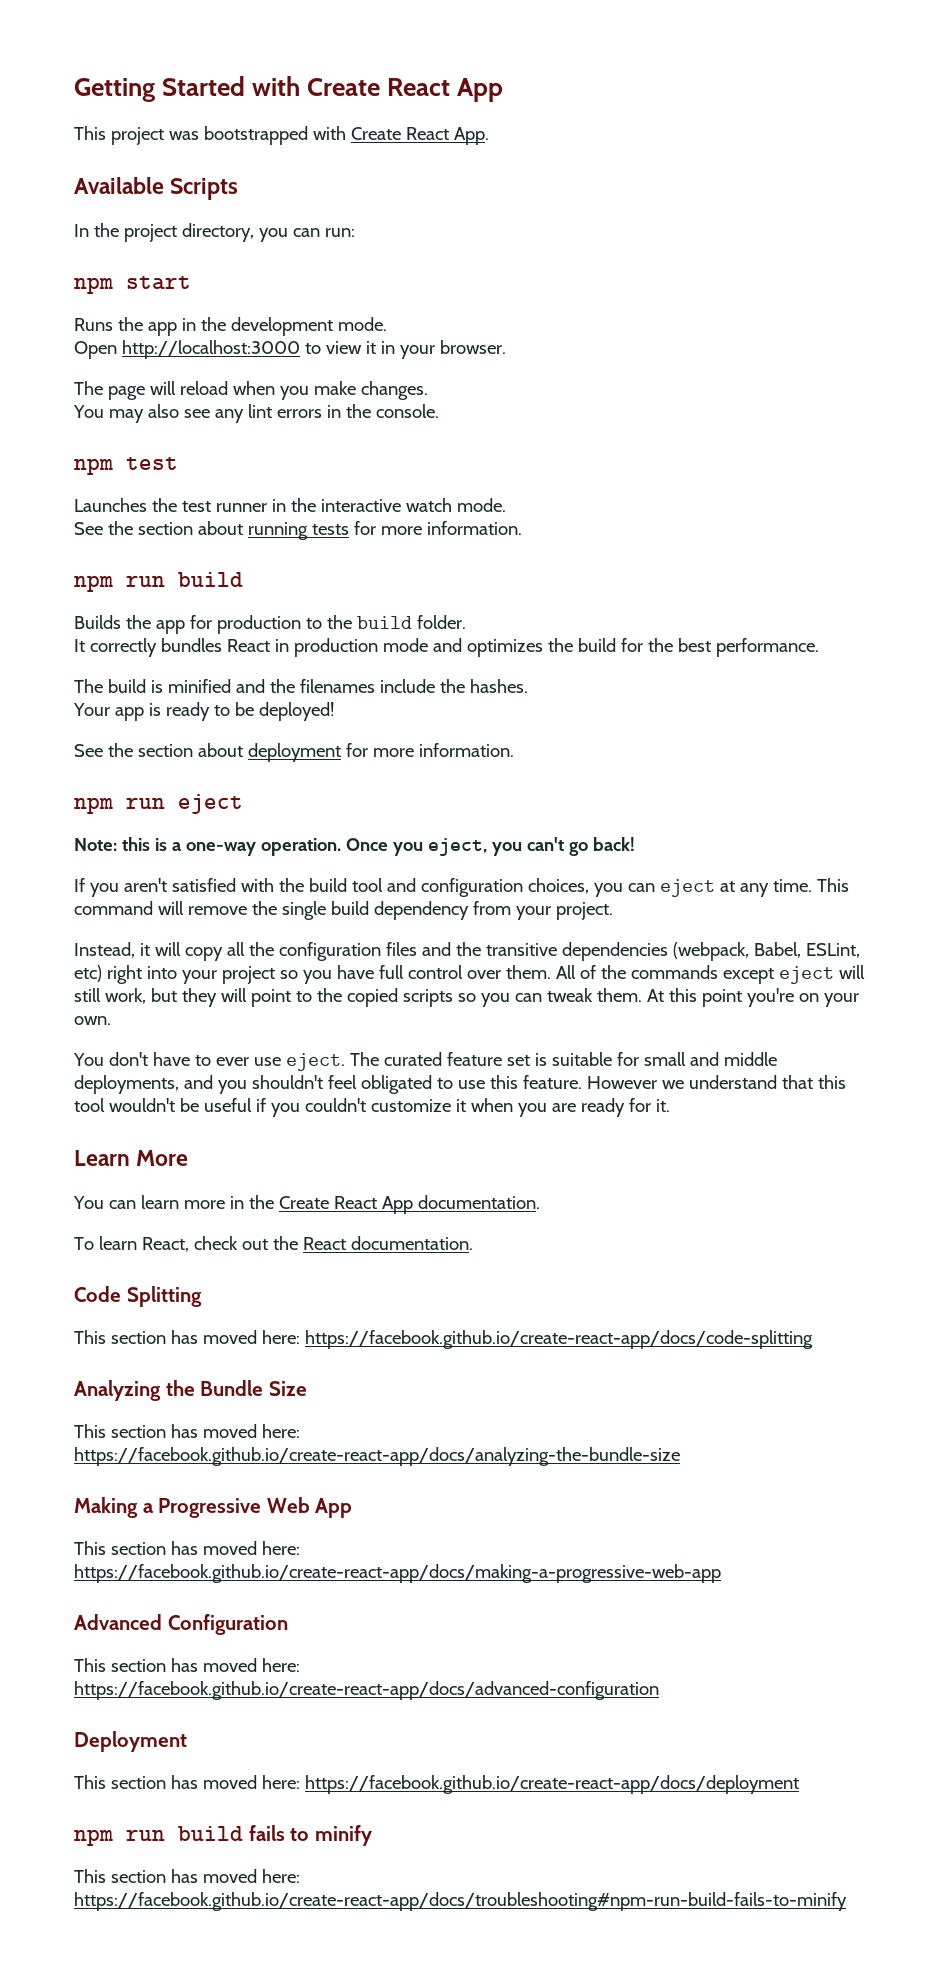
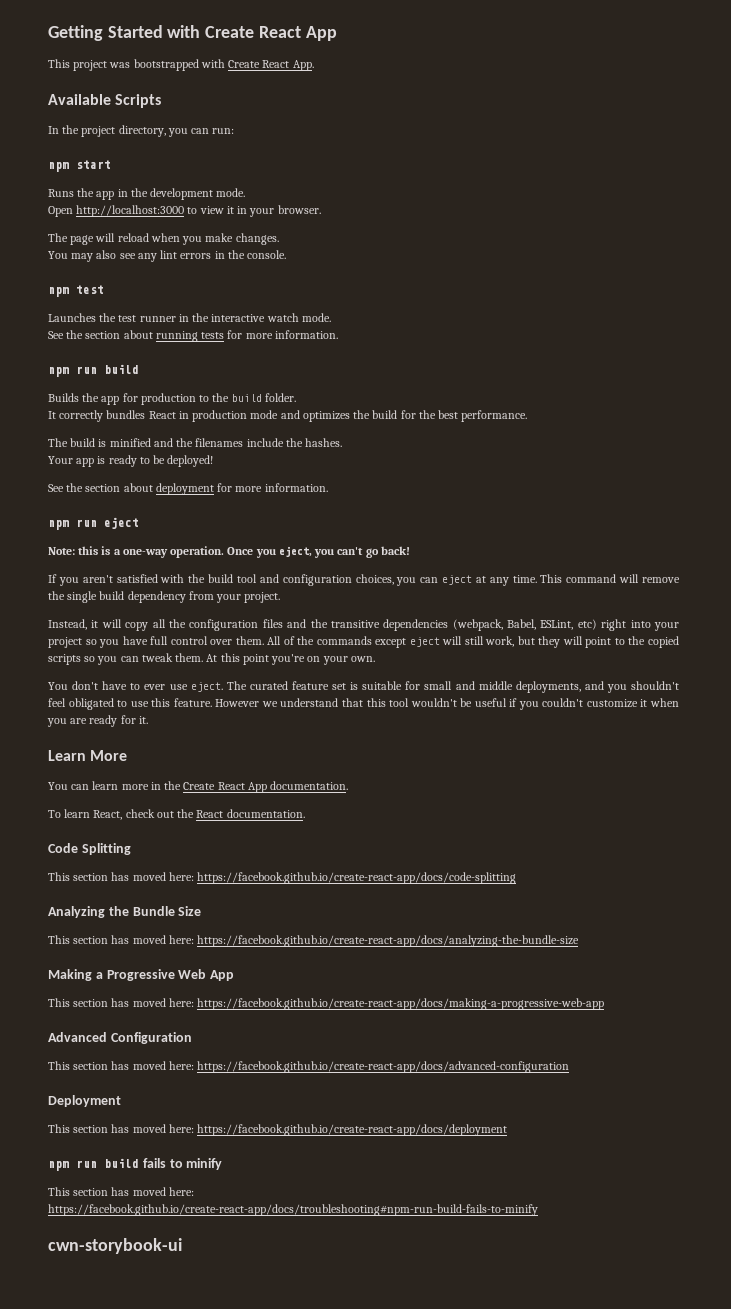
(847, 1901) none -> [48,1238,182,1254] // cwn-storybook-ui

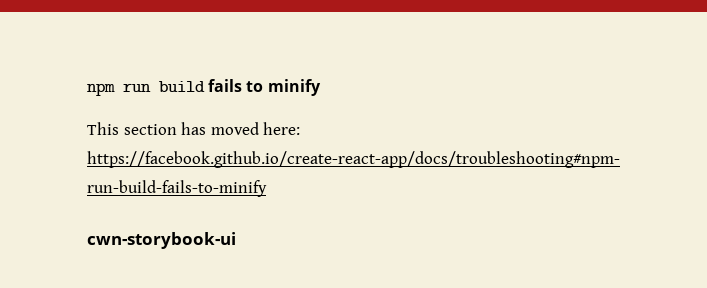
[48,25,337,41] [48,59,314,71] [48,94,162,108] [48,125,235,137] [48,160,111,172] [48,188,246,200] [48,205,321,217] [48,233,279,245] [48,250,287,262] [48,285,104,297] [48,313,331,322] [48,330,338,342] [48,364,139,377] [48,393,296,405] [48,410,528,422] [48,438,343,447] [48,455,214,467] [48,483,328,495] [48,517,139,530] [48,546,410,558] [48,574,681,586] [48,591,281,603] [48,619,680,631] [48,636,679,648] [48,653,375,665] [48,681,680,693] [48,698,679,710] [47,715,148,727] [48,750,128,761] [48,781,349,793] [48,809,305,820] [48,843,131,855] [48,872,517,884] [48,906,202,918] [48,935,580,947] [48,969,235,981] [48,998,605,1010] [48,1032,192,1044] [48,1061,570,1073] [48,1095,121,1107] [48,1124,508,1136] Getting Started with Create React App // This project was bootstrapped with Create React App. // Available Scripts // In the project directory, you can run: // npm start // Runs the app in the development mode. // Open http://localhost:3000 to view it in your browser. // The page will reload when you make changes. // You may also see any lint errors in the console. // npm test // Launches the test runner in the interactive watch mode. // See the section about running tests for more information. // npm run build // Builds the app for production to the build folder. // It correctly bundles React in production mode and optimizes the build for the best performance. // The build is minified and the filenames include the hashes. // Your app is ready to be deployed! // See the section about deployment for more information. // npm run eject // Note: this is a one-way operation. Once you eject, you can't go back! // If you aren't satisfied with the build tool and configuration choices, you can eject at any time. This command will remove the single build dependency from your project. // Instead, it will copy all the configuration files and the transitive dependencies (webpack, Babel, ESLint, etc) right into your project so you have full control over them. All of the commands except eject will still work, but they will point to the copied scripts so you can tweak them. At this point you're on your own. // You don't have to ever use eject. The curated feature set is suitable for small and middle deployments, and you shouldn't feel obligated to use this feature. However we understand that this tool wouldn't be useful if you couldn't customize it when you are ready for it. // Learn More // You can learn more in the Create React App documentation. // To learn React, check out the React documentation. // Code Splitting // This section has moved here: https://facebook.github.io/create-react-app/docs/code-splitting // Analyzing the Bundle Size // This section has moved here: https://facebook.github.io/create-react-app/docs/analyzing-the-bundle-size // Making a Progressive Web App // This section has moved here: https://facebook.github.io/create-react-app/docs/making-a-progressive-web-app // Advanced Configuration // This section has moved here: https://facebook.github.io/create-react-app/docs/advanced-configuration // Deployment // This section has moved here: https://facebook.github.io/create-react-app/docs/deployment // -> (87, 89) none

